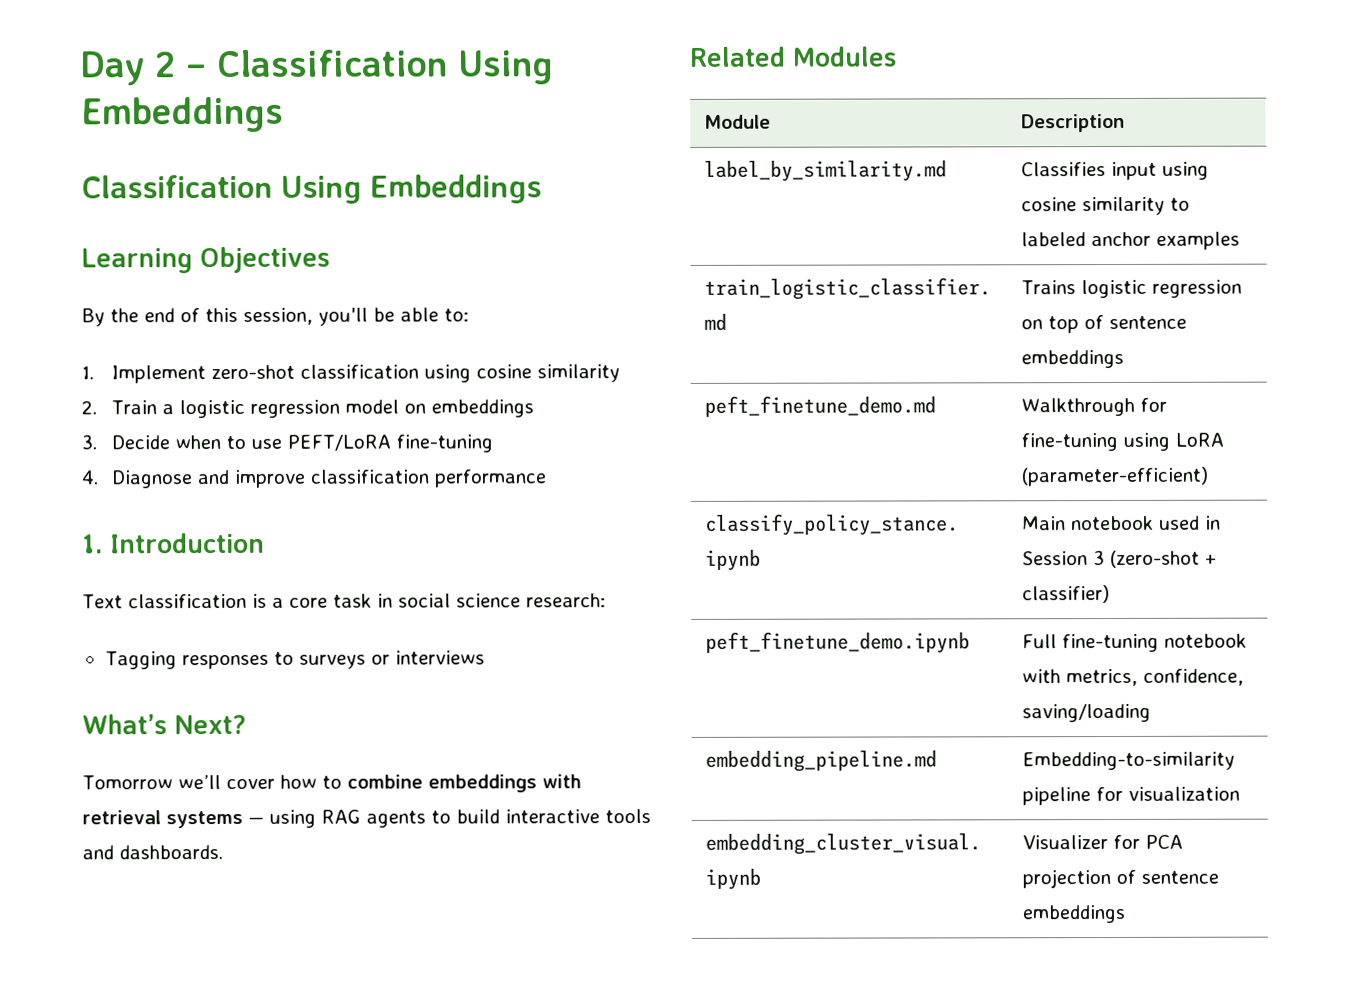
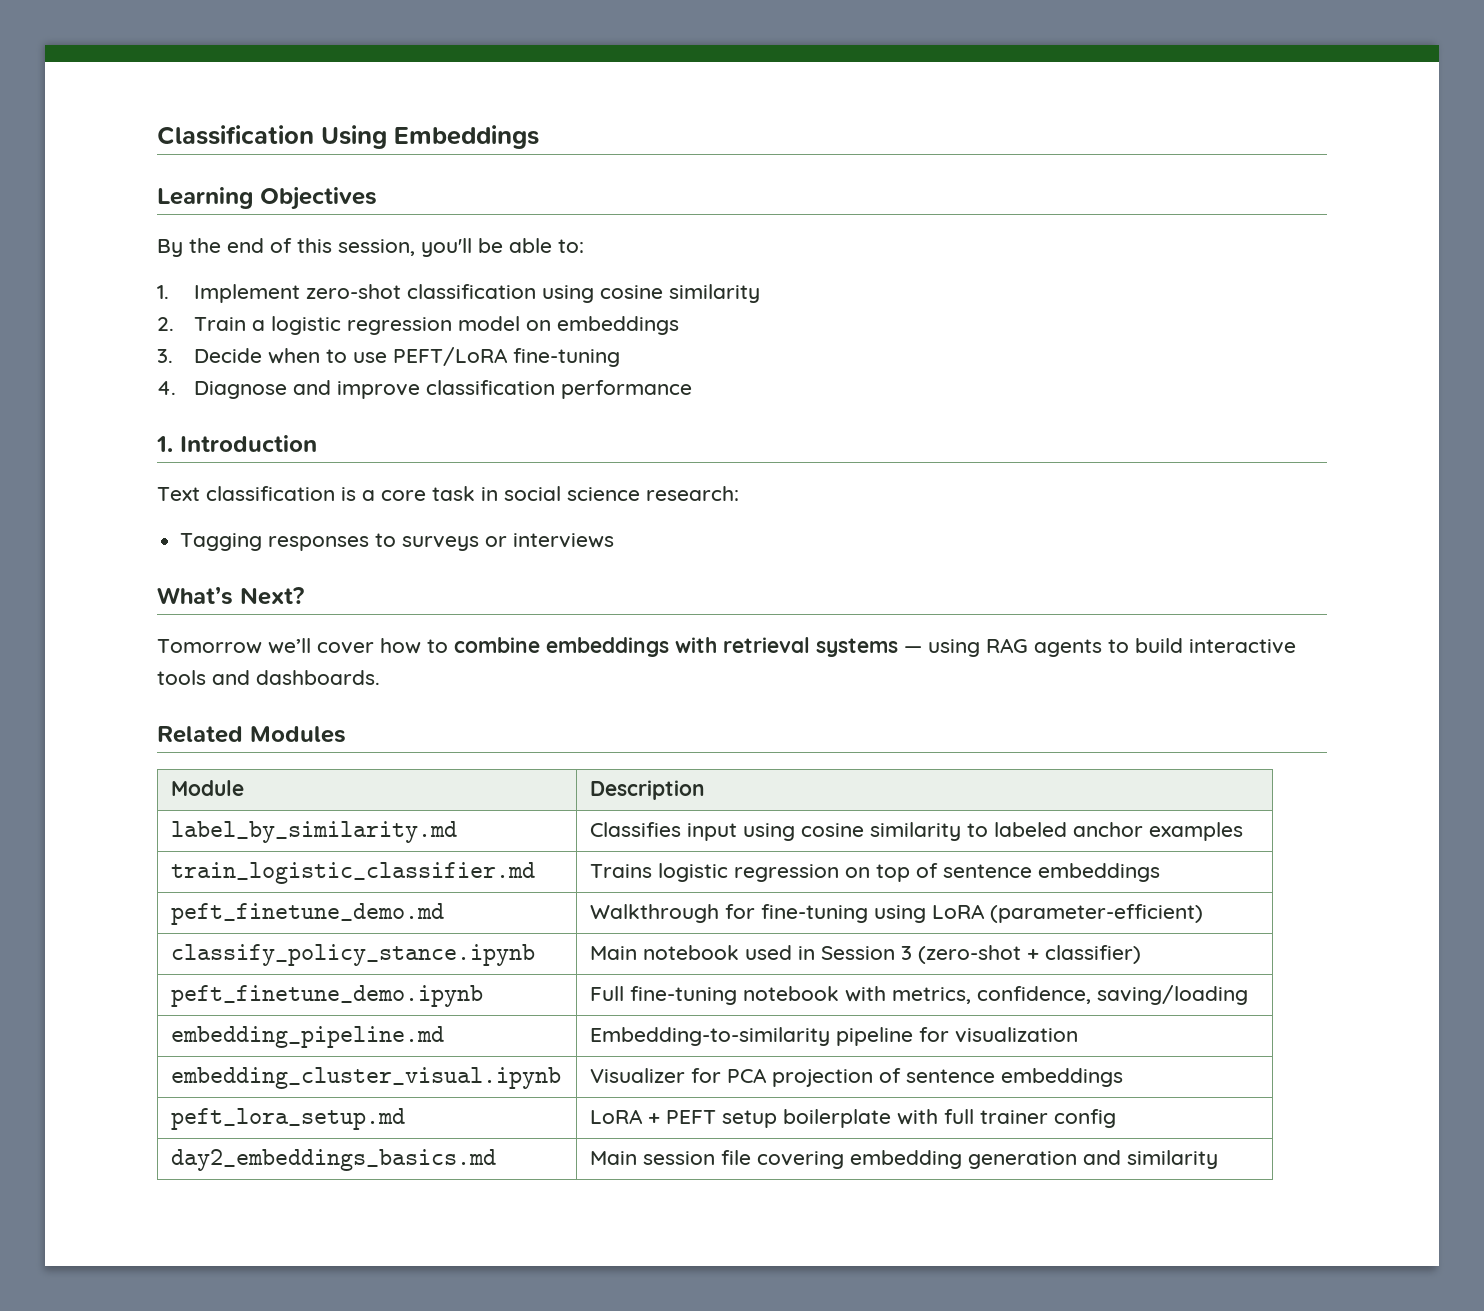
[81,49,554,86] [81,96,284,133] Day 2 – Classification Using Embeddings // -> (157, 135) none
(1125, 914) none -> [171,1108,406,1130] [590,1109,1117,1128] [171,1149,497,1171] [590,1150,1219,1169] // peft_lora_setup.md | LoRA + PEFT setup boilerplate with full trainer config // day2_embeddings_basics.md | Main session file covering embedding generation and similarity

